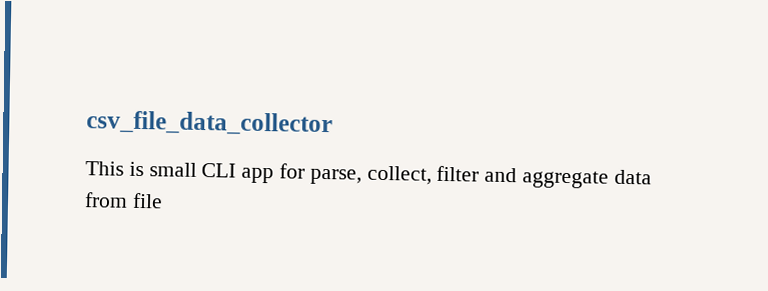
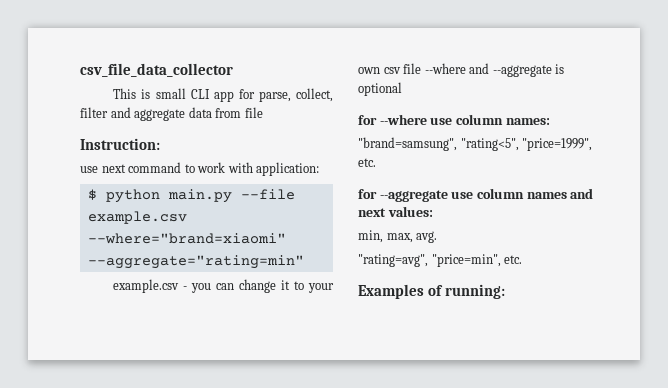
(163, 200) none -> [80,138,160,150] [80,162,320,176] [87,189,295,203] [87,211,187,224] [87,233,286,244] [87,255,304,269] [113,279,335,293] [358,63,565,77] [358,82,402,96] [358,114,550,125] [358,137,593,151] [358,158,376,167] [358,188,594,202] [358,206,433,217] [358,230,438,243] [358,254,523,267] [358,284,505,299] // Instruction: // use next command to work with application: // $ python main.py --file example.csv --where="brand=xiaomi" --aggregate="rating=min" // example.csv - you can change it to your own csv file --where and --aggregate is optional // for --where use column names: // "brand=samsung", "rating<5", "price=1999", etc. // for --aggregate use column names and next values: // min, max, avg. // "rating=avg", "price=min", etc. // Examples of running:

